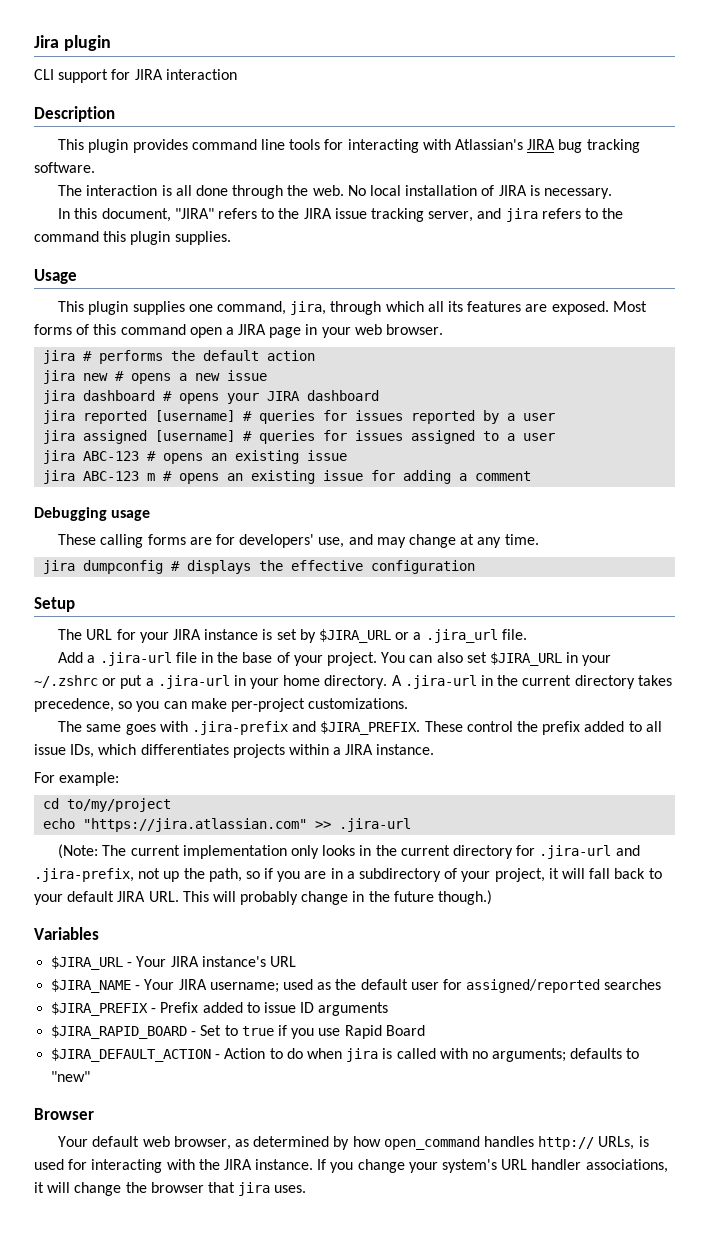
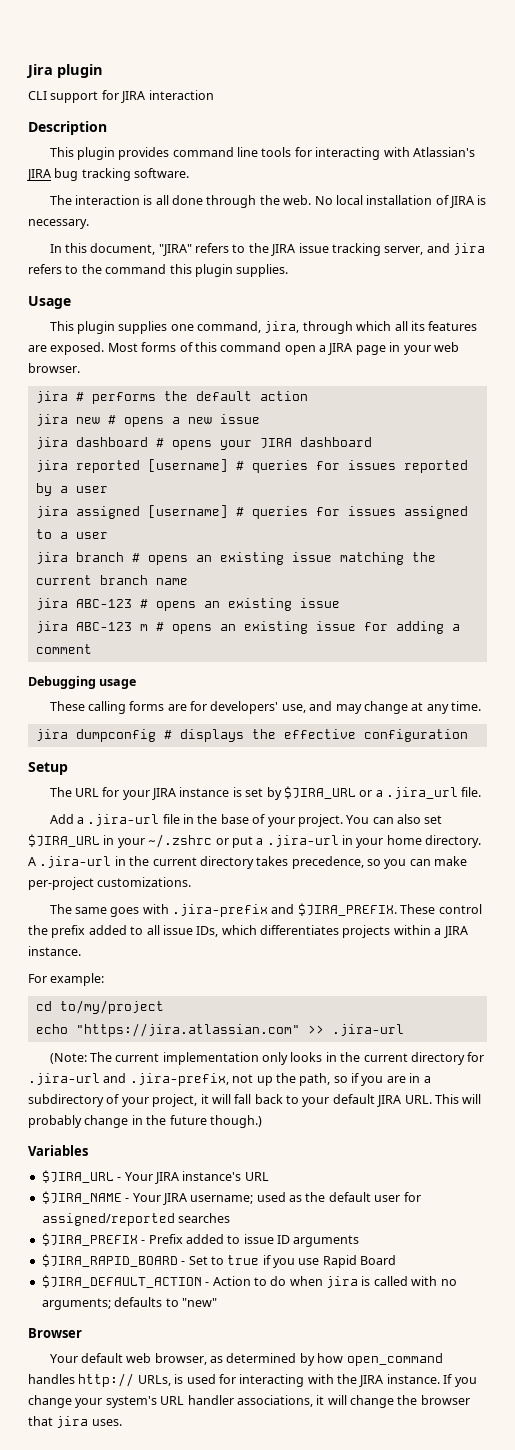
(556, 437) none -> [35,552,436,565] [35,575,188,585] // jira branch # opens an existing issue matching the current branch name

